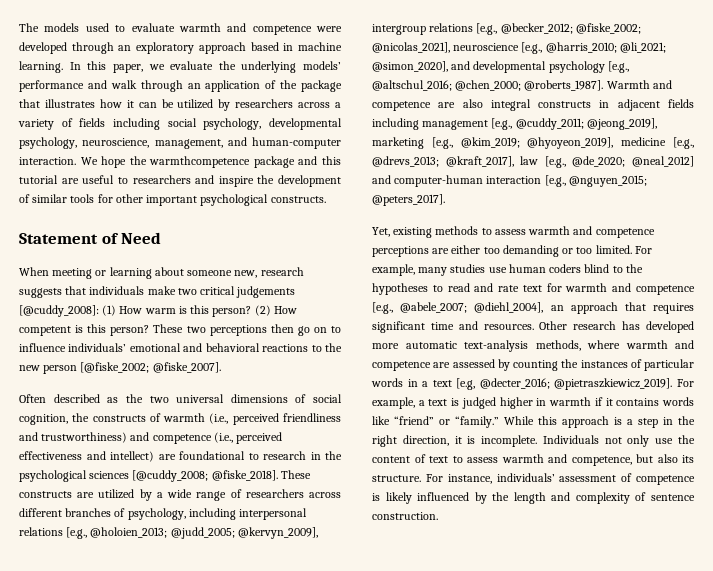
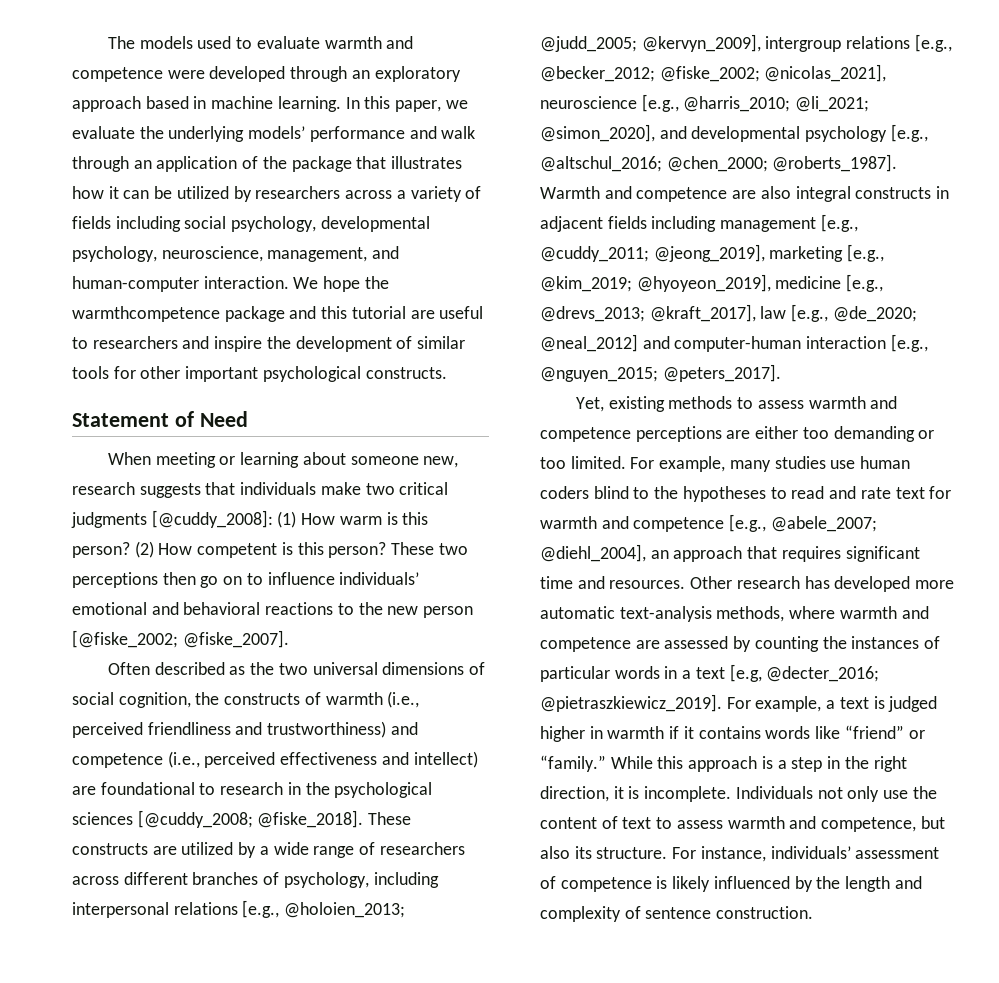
[236,286,296,298] judgements -> [71,512,147,528] judgments

